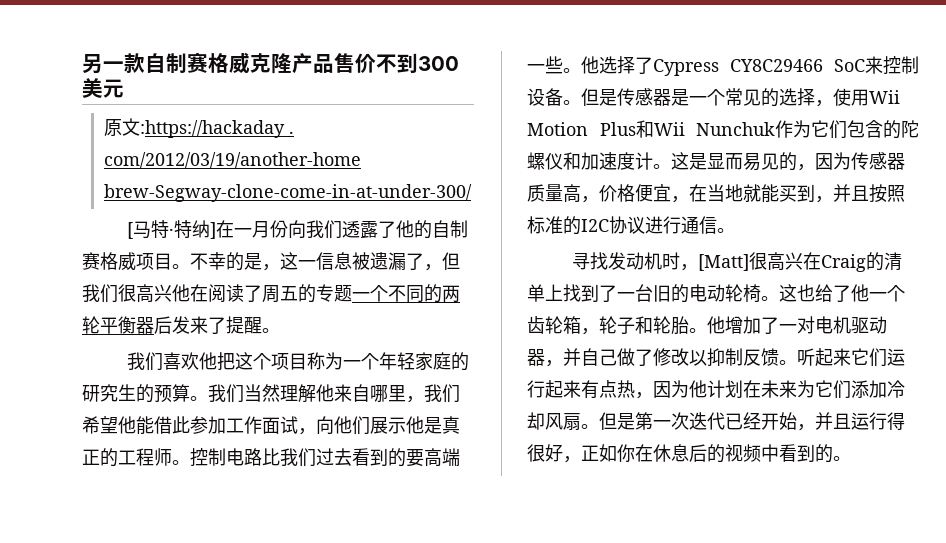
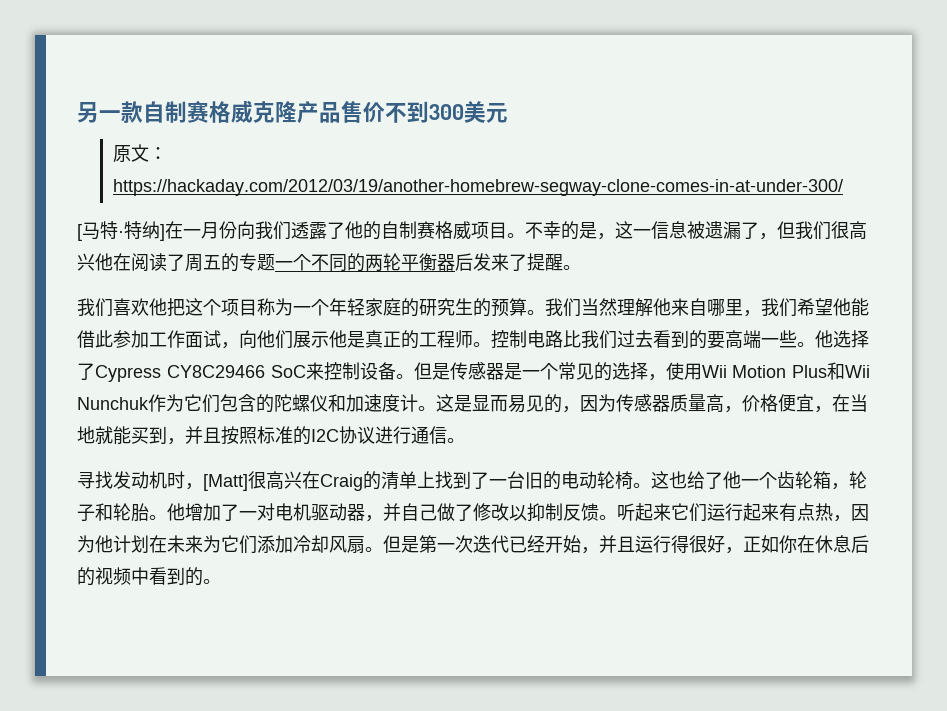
[139,120,294,138] [103,152,361,168] [103,184,472,202] :https://hackaday . com/2012/03/19/another-home brew-Segway-clone-come-in-at-under-300/ -> [148,147,167,160] [112,179,843,196] ：https://hackaday.com/2012/03/19/another-homebrew-segway-clone-comes-in-at-under-300/

